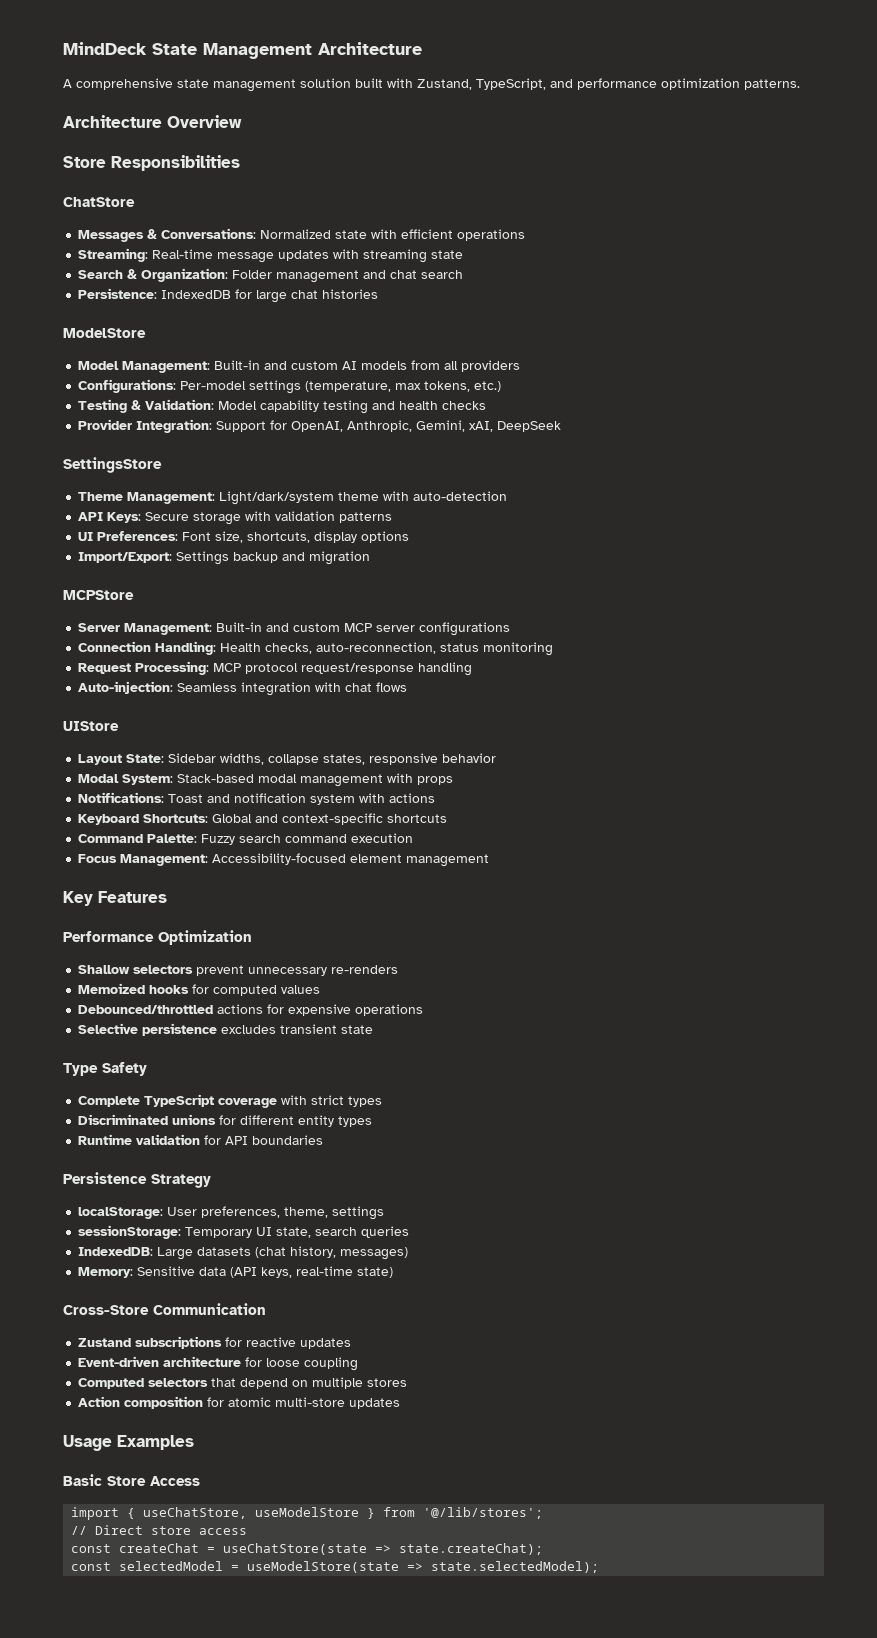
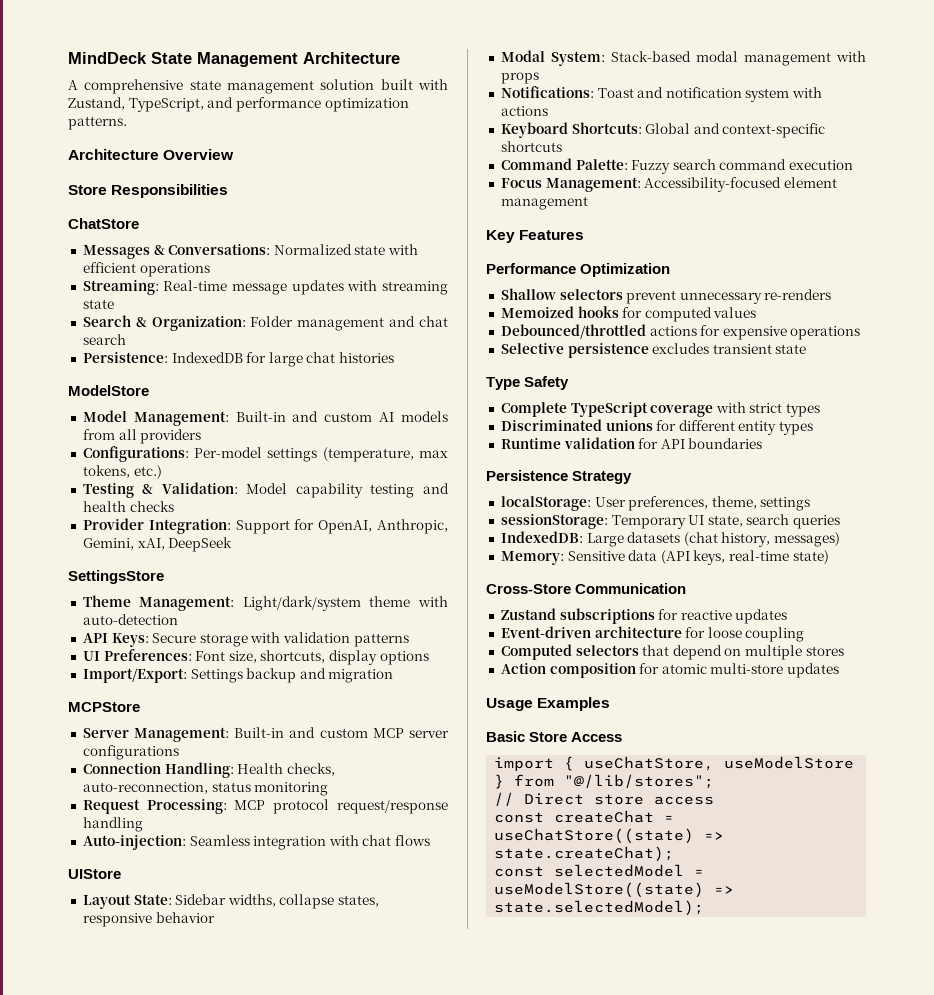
[423,1507,544,1519] '@/lib/stores'; -> [564,774,715,789] "@/lib/stores";
[223,1543,368,1555] useChatStore(state -> [494,828,695,844] useChatStore((state)
[247,1561,400,1573] useModelStore(state -> [494,882,705,898] useModelStore((state)

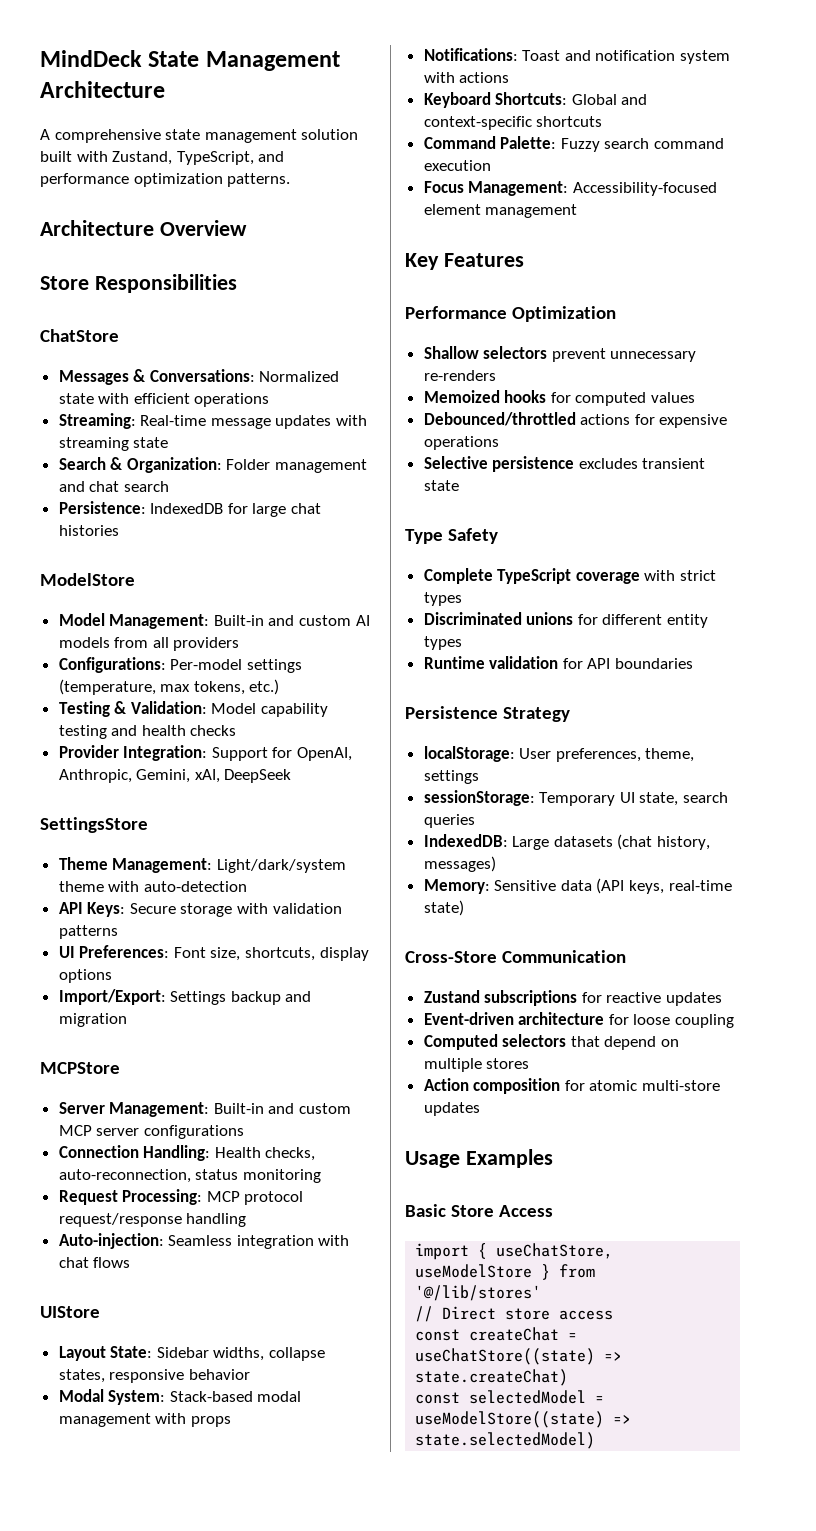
[564,774,715,789] "@/lib/stores"; -> [415,1285,542,1301] '@/lib/stores'
[494,846,675,862] state.createChat); -> [415,1369,569,1386] state.createChat)
[494,900,705,916] state.selectedModel); -> [415,1432,596,1449] state.selectedModel)

